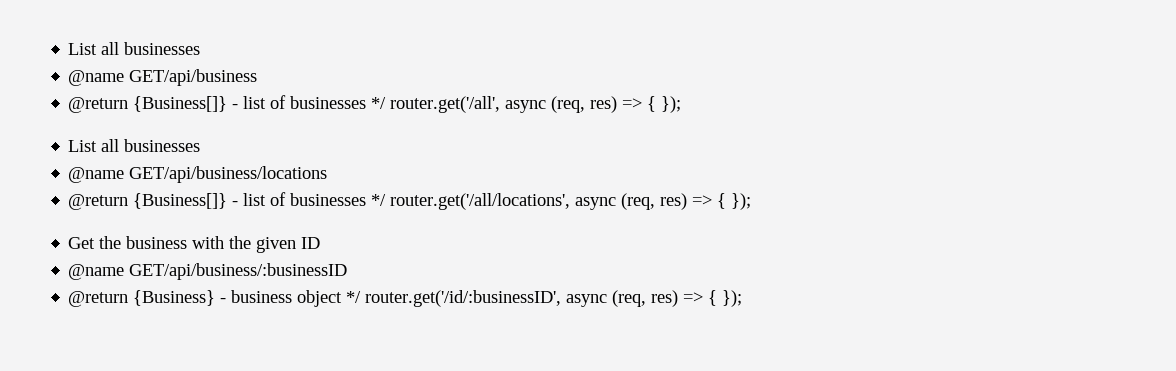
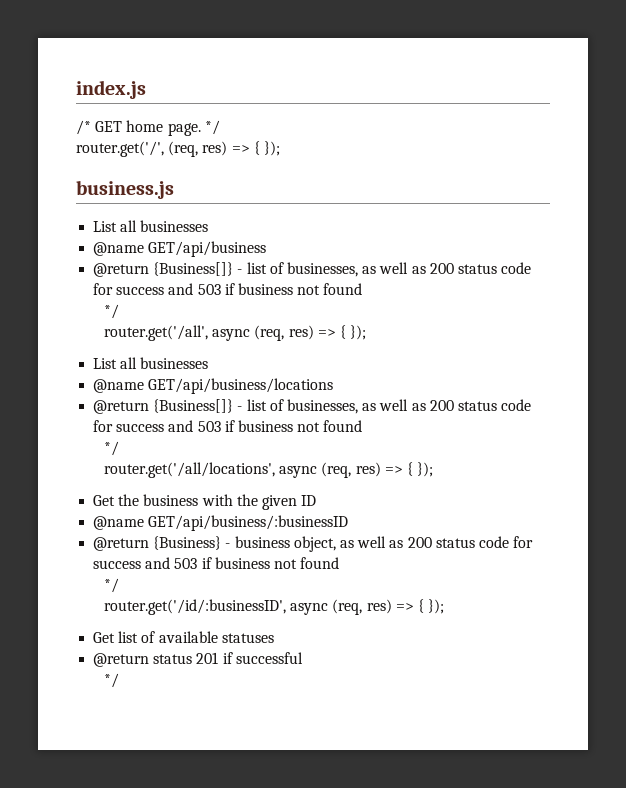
(68, 49) none -> [76,80,146,99] [76,120,220,136] [76,141,280,157] [76,180,174,199] index.js // /* GET home page. */ // router.get('/', (req, res) => { }); // business.js //
[290,96,387,109] businesses */ -> [286,262,532,277] [93,283,363,295] [104,304,120,319] businesses, as well as 200 status code for success and 503 if business not found // */ //
[290,193,387,206] businesses */ -> [286,399,532,414] [93,420,363,432] [104,441,120,456] businesses, as well as 200 status code for success and 503 if business not found // */ //
[297,290,362,307] object */ -> [293,536,534,552] [93,557,340,569] [104,578,120,593] object, as well as 200 status code for success and 503 if business not found // */ //
(743, 298) none -> [93,631,274,643] [93,652,303,667] [104,673,120,688] // Get list of available statuses // @return status 201 if successful // */

